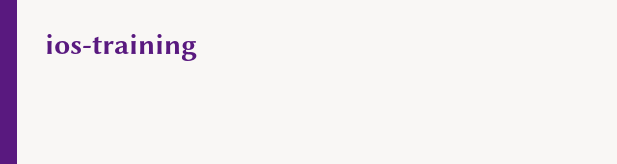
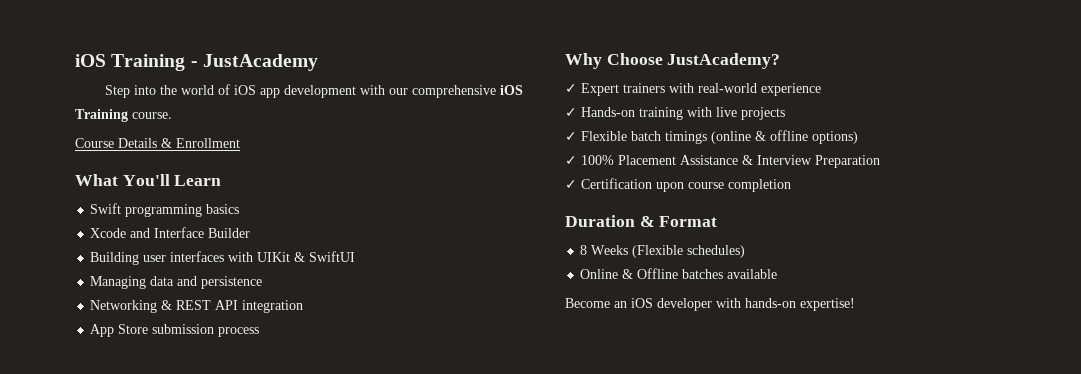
[45,34,197,61] ios-training -> [75,54,318,71] [104,84,523,98] [75,109,172,122] [75,138,240,148] [75,174,222,186] [90,203,240,217] [90,227,251,238] [90,251,356,265] [90,276,263,289] [90,300,304,313] [90,324,260,337] [565,53,781,69] [565,83,821,96] [565,107,785,120] [565,130,858,144] [565,155,880,168] [565,178,791,192] [565,215,718,227] [580,245,746,258] [580,268,778,279] [565,298,855,311] iOS Training - JustAcademy // Step into the world of iOS app development with our comprehensive iOS Training course. // Course Details & Enrollment // What You'll Learn // Swift programming basics // Xcode and Interface Builder // Building user interfaces with UIKit & SwiftUI // Managing data and persistence // Networking & REST API integration // App Store submission process // Why Choose JustAcademy? // ✓ Expert trainers with real-world experience // ✓ Hands-on training with live projects // ✓ Flexible batch timings (online & offline options) // ✓ 100% Placement Assistance & Interview Preparation // ✓ Certification upon course completion // Duration & Format // 8 Weeks (Flexible schedules) // Online & Offline batches available // Become an iOS developer with hands-on expertise!

